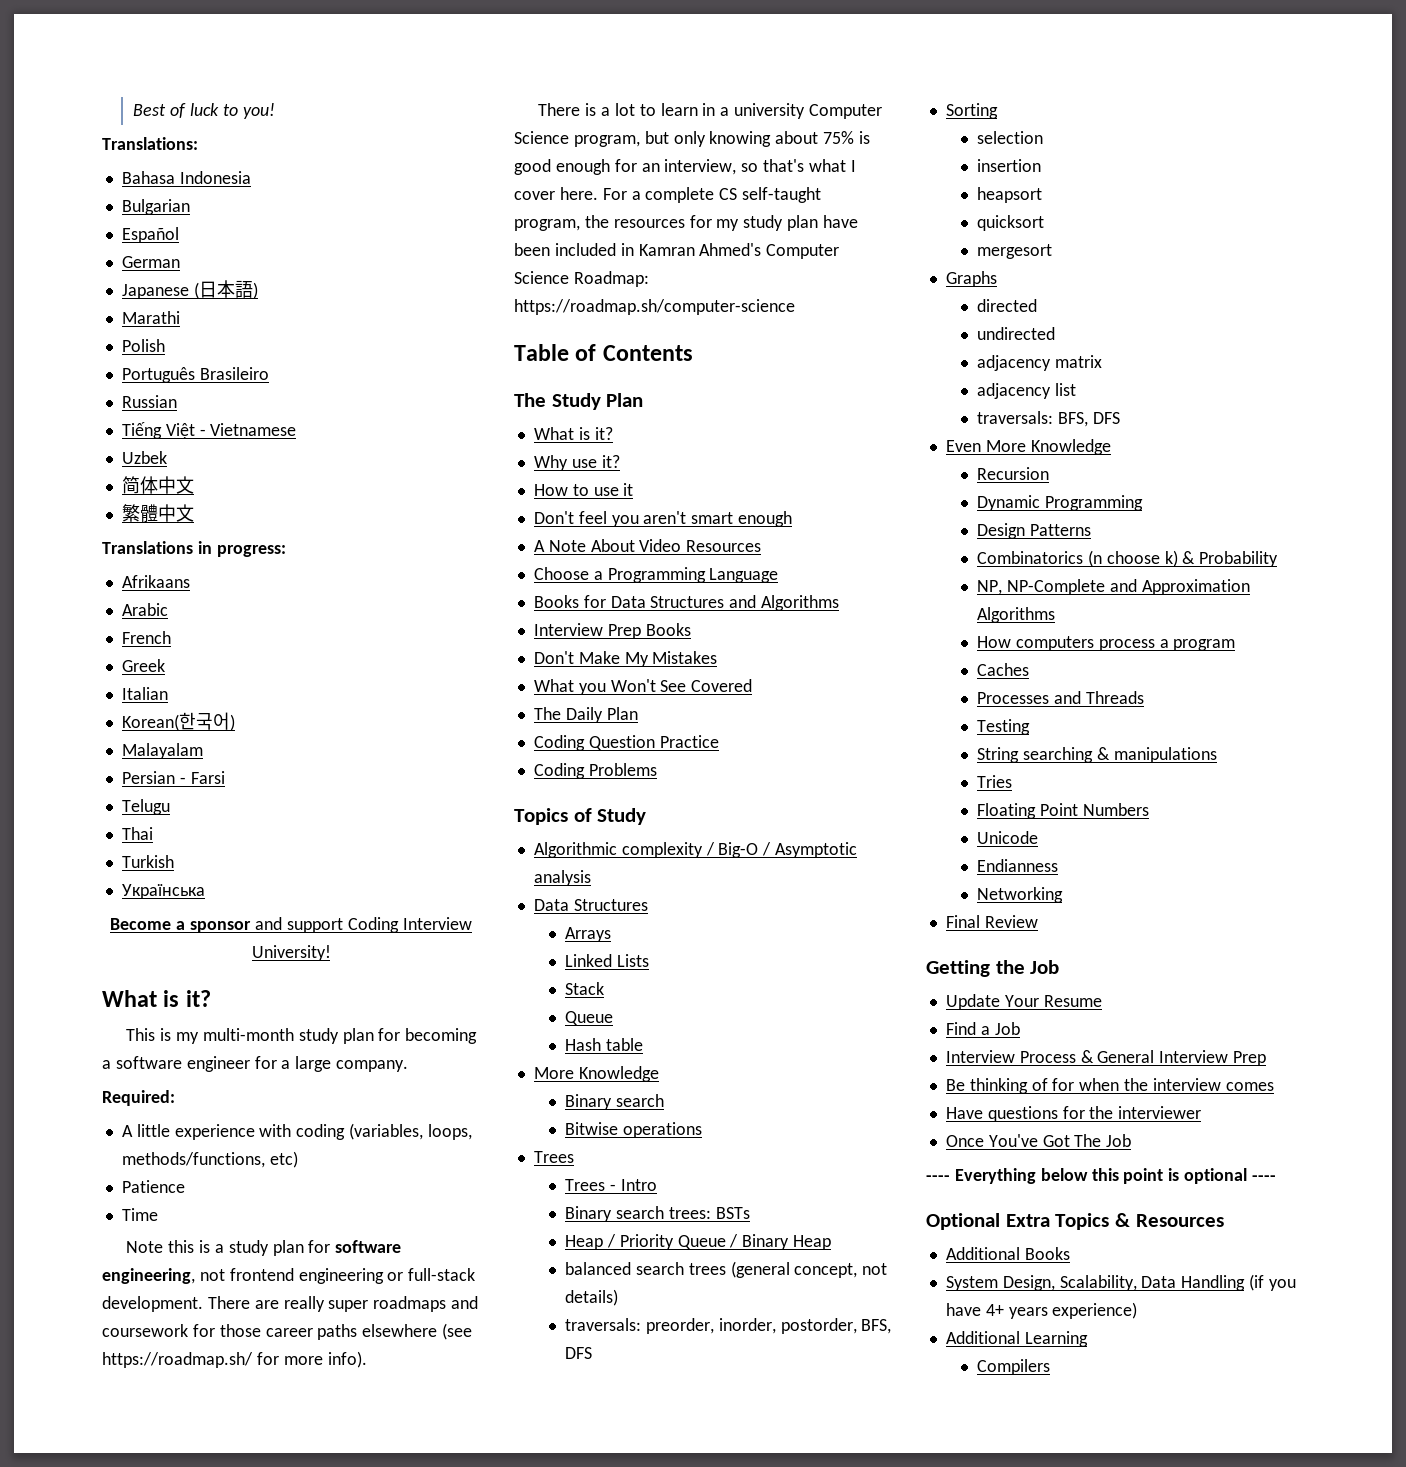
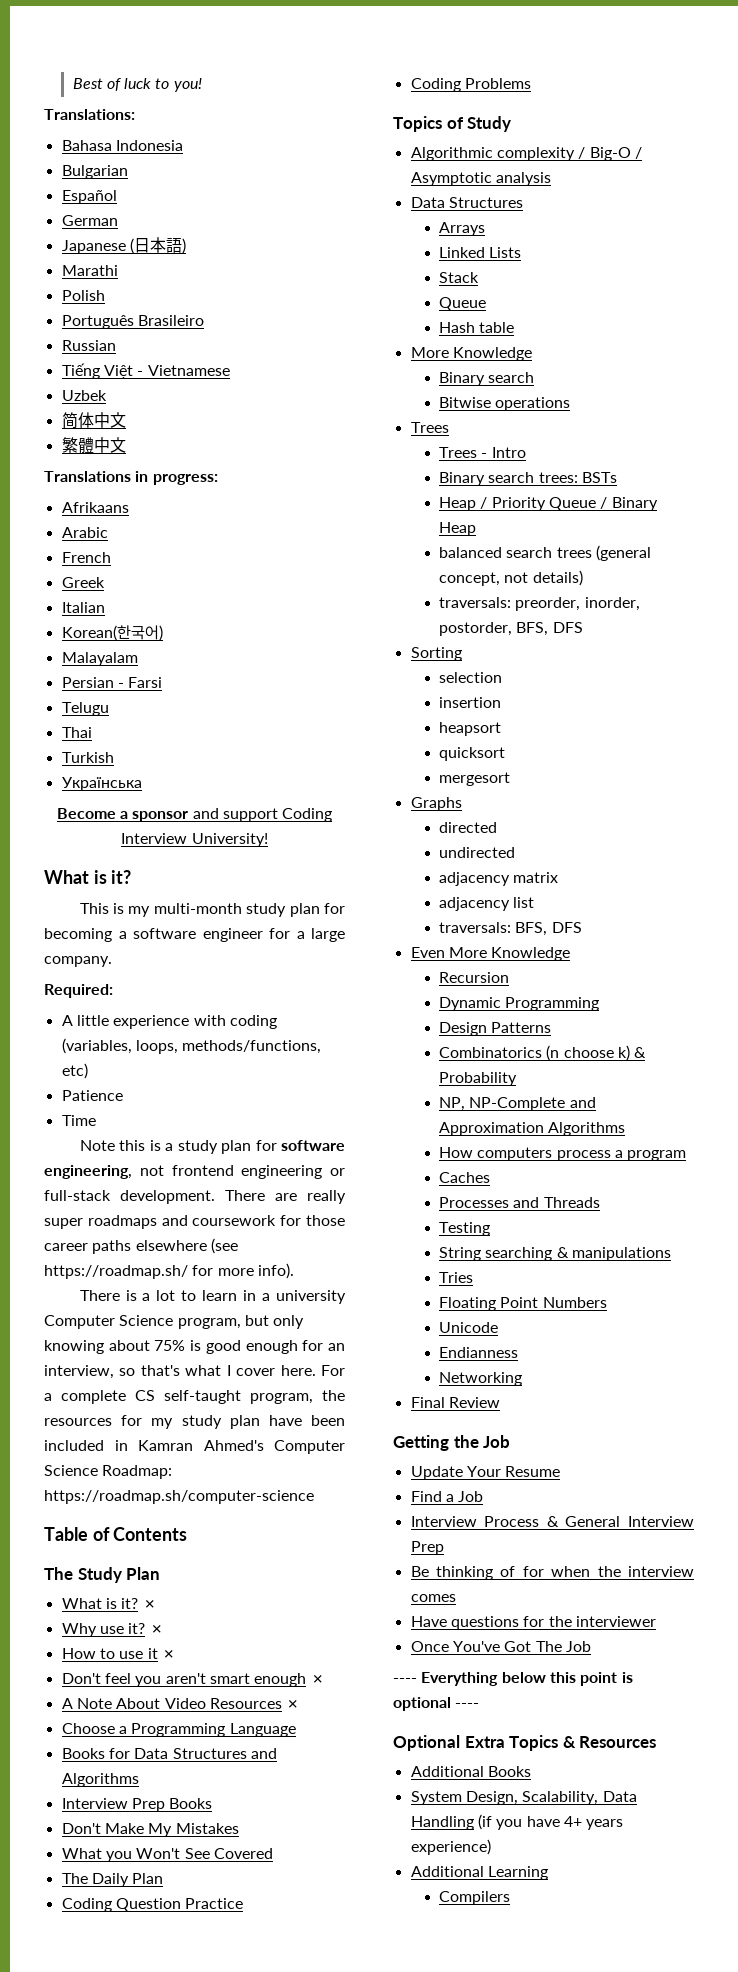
(613, 433) none -> [142,1600,157,1609] ✗
(620, 461) none -> [149,1625,164,1634] ✗
(634, 489) none -> [161,1650,176,1659] ✗
(793, 519) none -> [310,1675,325,1684] ✗
(762, 546) none -> [286,1700,301,1709] ✗

